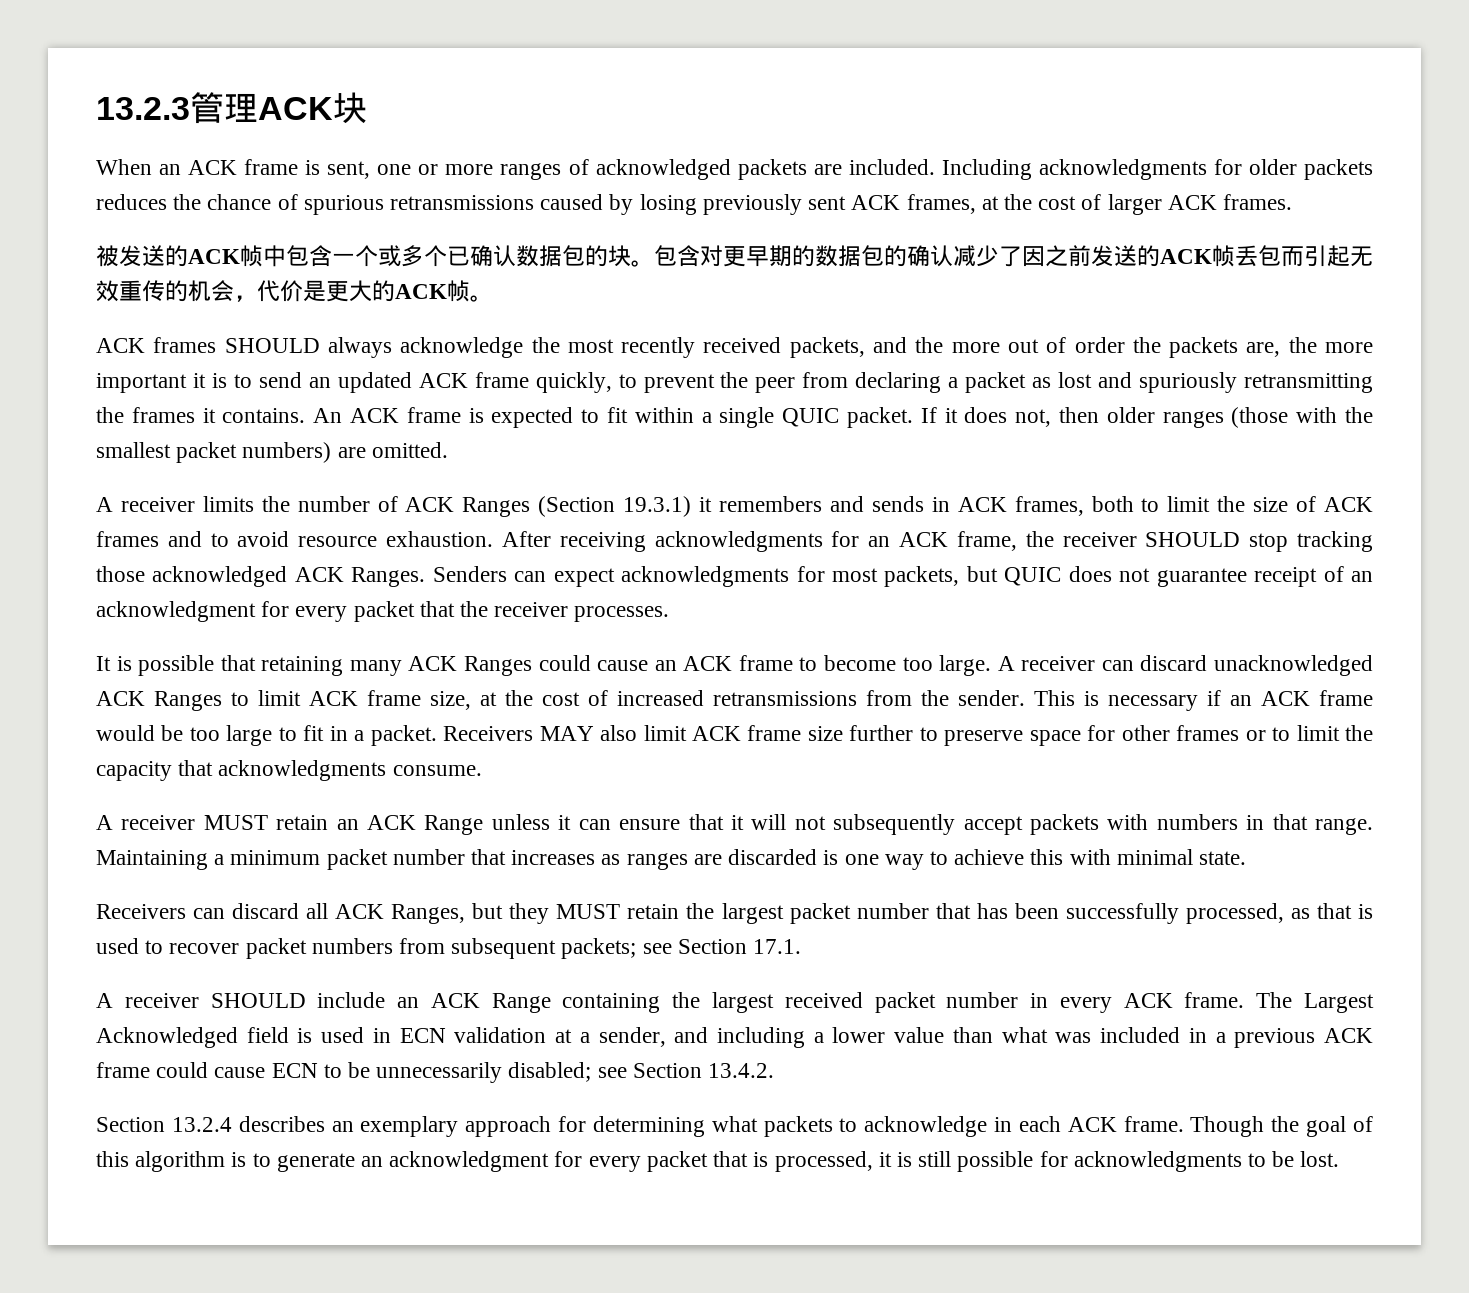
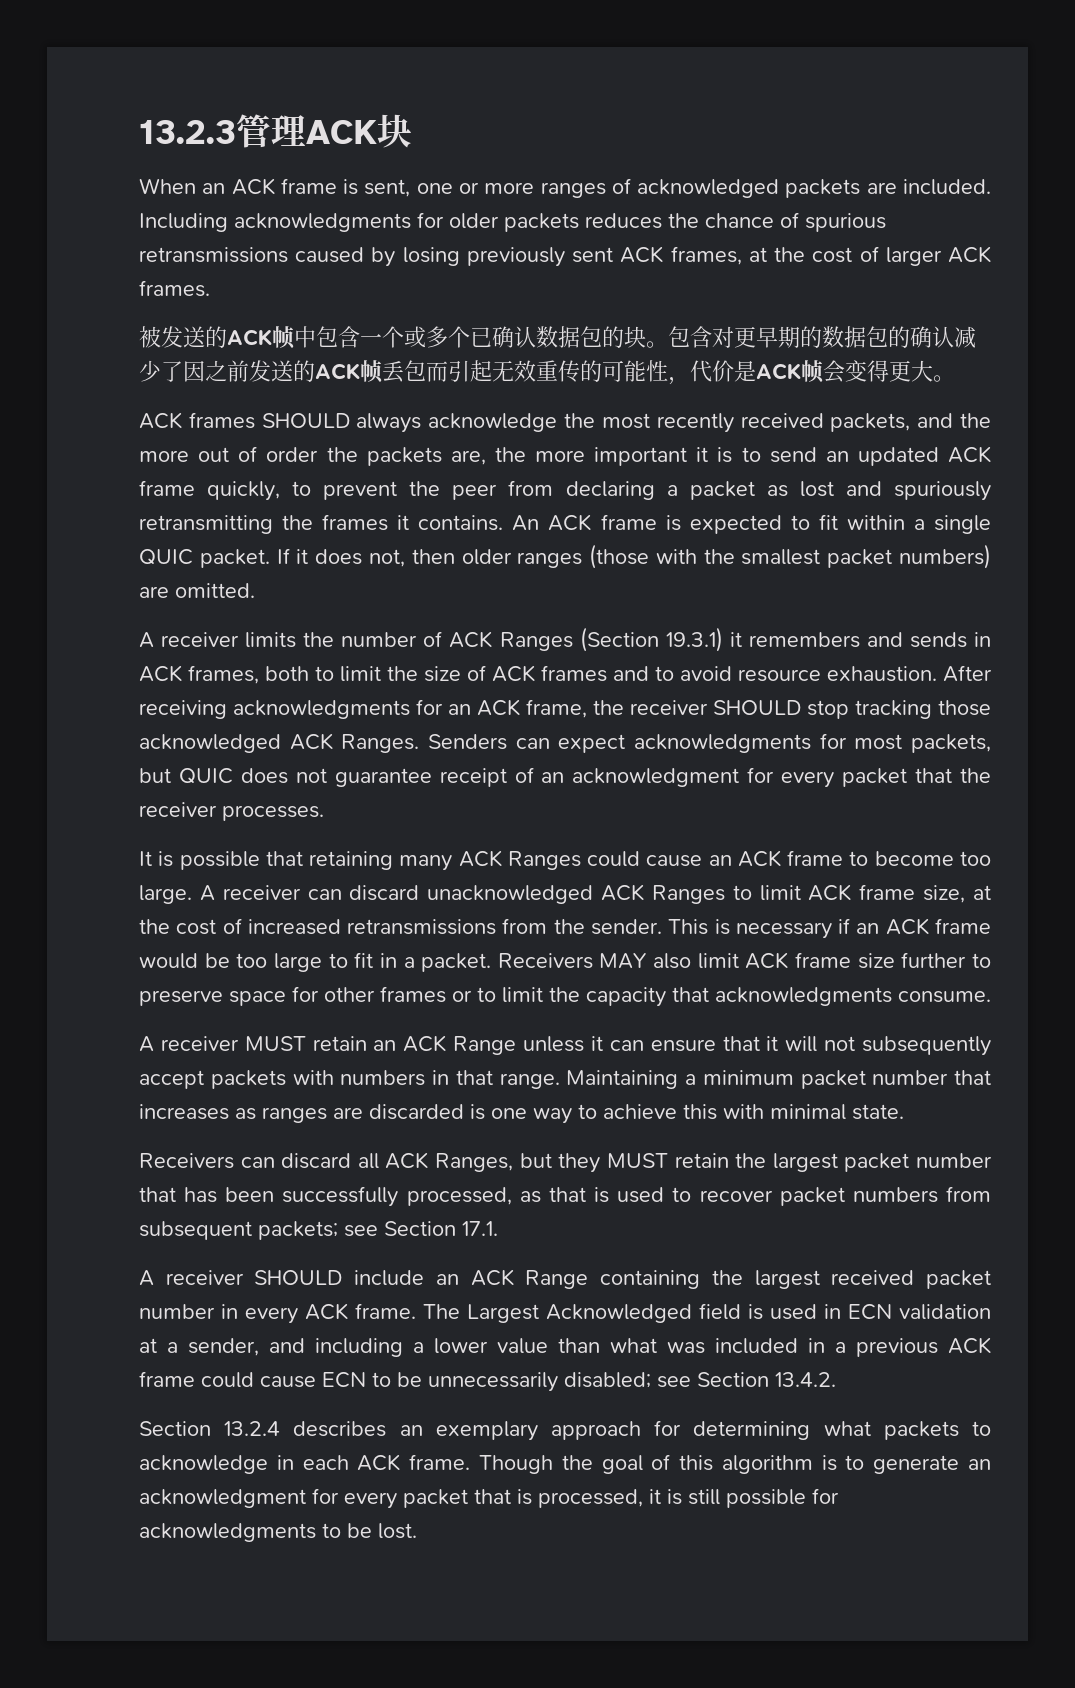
[188,280,234,302] 机会 -> [602,360,668,382] 可能性
[326,280,470,302] 更大的ACK帧 -> [756,360,933,383] ACK帧会变得更大

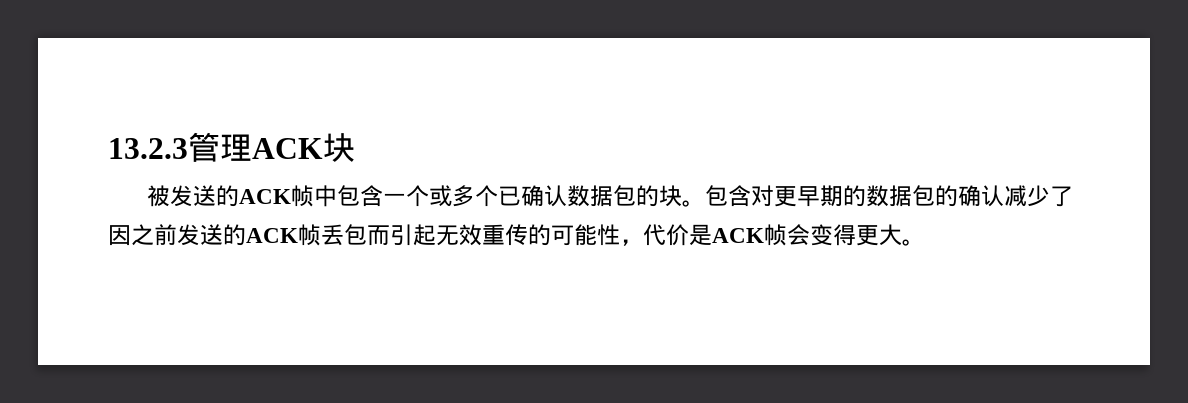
[139,178,992,198] [139,212,886,232] [139,246,992,267] [139,280,210,297] // When an ACK frame is sent, one or more ranges of acknowledged packets are included. Including acknowledgments for older packets reduces the chance of spurious retransmissions caused by losing previously sent ACK frames, at the cost of larger ACK frames. -> (355, 147) none
[139,412,992,433] [139,446,991,466] [139,480,992,501] [139,514,991,534] [139,544,992,569] [139,583,255,598] [139,627,991,652] [139,665,992,684] [139,699,991,719] [139,733,991,753] [139,767,991,788] [139,802,324,821] [139,850,991,871] [139,884,991,904] [139,918,992,939] [139,952,991,972] [139,986,991,1007] [139,1035,992,1056] [139,1070,991,1089] [139,1104,904,1124] [139,1152,993,1173] [139,1186,991,1207] [139,1221,498,1240] [139,1269,992,1289] [139,1303,991,1324] [139,1337,991,1357] [139,1371,836,1392] [139,1420,992,1441] [139,1454,992,1474] [139,1488,839,1509] [139,1523,417,1542] // ACK frames SHOULD always acknowledge the most recently received packets, and the more out of order the packets are, the more important it is to send an updated ACK frame quickly, to prevent the peer from declaring a packet as lost and spuriously retransmitting the frames it contains. An ACK frame is expected to fit within a single QUIC packet. If it does not, then older ranges (those with the smallest packet numbers) are omitted. // A receiver limits the number of ACK Ranges (Section 19.3.1) it remembers and sends in ACK frames, both to limit the size of ACK frames and to avoid resource exhaustion. After receiving acknowledgments for an ACK frame, the receiver SHOULD stop tracking those acknowledged ACK Ranges. Senders can expect acknowledgments for most packets, but QUIC does not guarantee receipt of an acknowledgment for every packet that the receiver processes. // It is possible that retaining many ACK Ranges could cause an ACK frame to become too large. A receiver can discard unacknowledged ACK Ranges to limit ACK frame size, at the cost of increased retransmissions from the sender. This is necessary if an ACK frame would be too large to fit in a packet. Receivers MAY also limit ACK frame size further to preserve space for other frames or to limit the capacity that acknowledgments consume. // A receiver MUST retain an ACK Range unless it can ensure that it will not subsequently accept packets with numbers in that range. Maintaining a minimum packet number that increases as ranges are discarded is one way to achieve this with minimal state. // Receivers can discard all ACK Ranges, but they MUST retain the largest packet number that has been successfully processed, as that is used to recover packet numbers from subsequent packets; see Section 17.1. // A receiver SHOULD include an ACK Range containing the largest received packet number in every ACK frame. The Largest Acknowledged field is used in ECN validation at a sender, and including a lower value than what was included in a previous ACK frame could cause ECN to be unnecessarily disabled; see Section 13.4.2. // Section 13.2.4 describes an exemplary approach for determining what packets to acknowledge in each ACK frame. Though the goal of this algorithm is to generate an acknowledgment for every packet that is processed, it is still possible for acknowledgments to be lost. -> (925, 242) none

